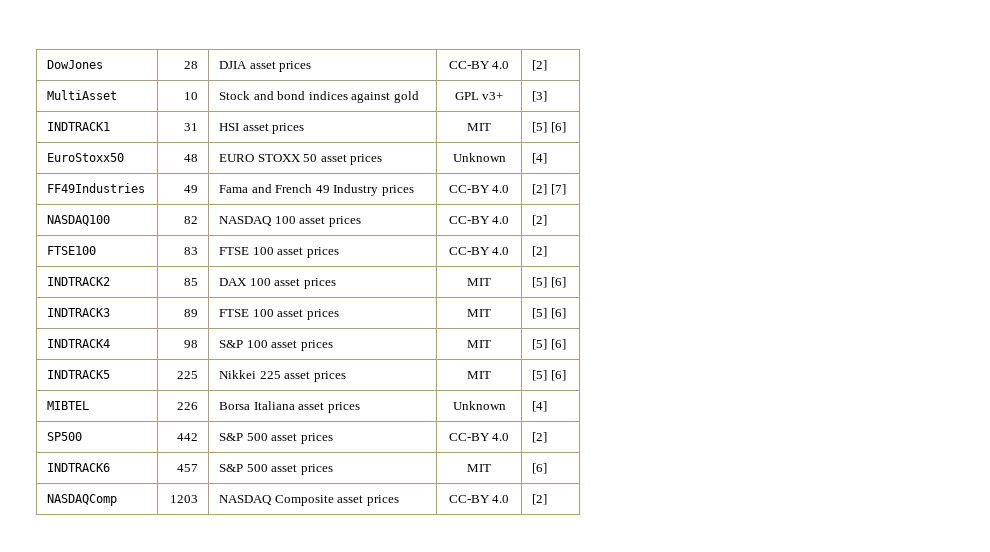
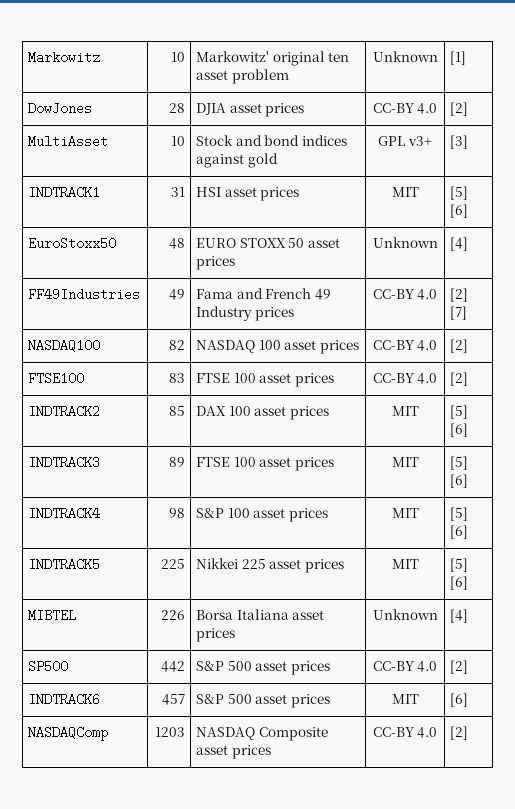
(47, 64) none -> [28,51,101,64] [170,52,185,62] [196,51,350,66] [196,69,289,84] [372,51,438,62] [450,51,467,65] Markowitz | 10 | Markowitz' original ten asset problem | Unknown | [1] //

